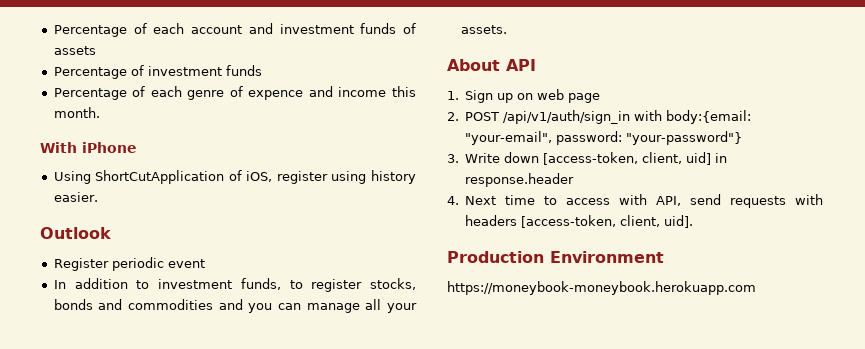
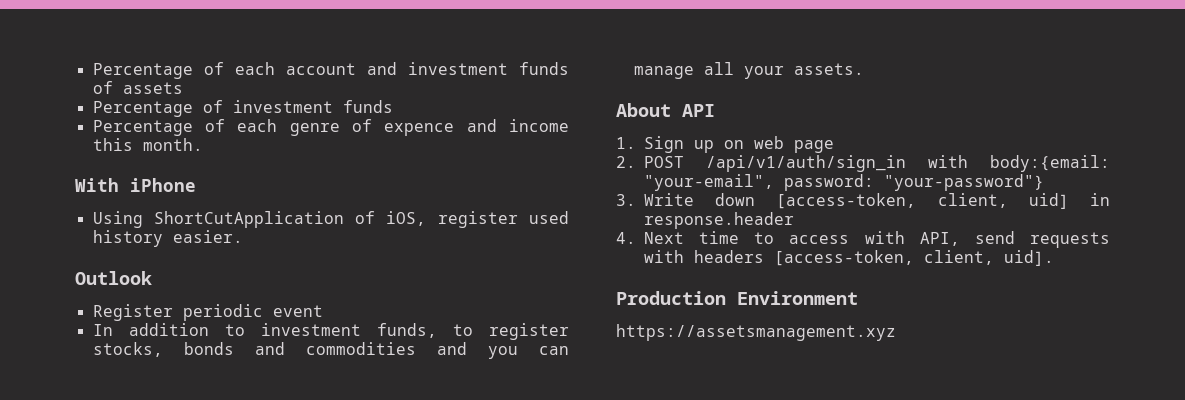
[331,171,367,184] using -> [528,211,569,224] used
[447,281,756,295] https://moneybook-moneybook.herokuapp.com -> [616,324,896,341] https://assetsmanagement.xyz

